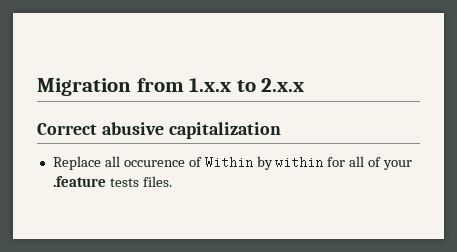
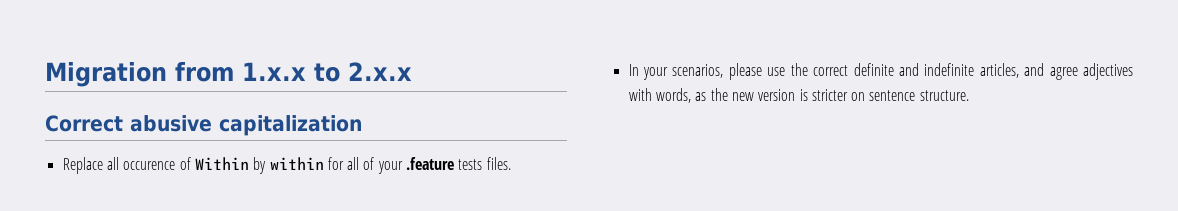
(172, 181) none -> [628,63,1133,80] [628,88,969,103] // In your scenarios, please use the correct definite and indefinite articles, and agree adjectives with words, as the new version is stricter on sentence structure.

